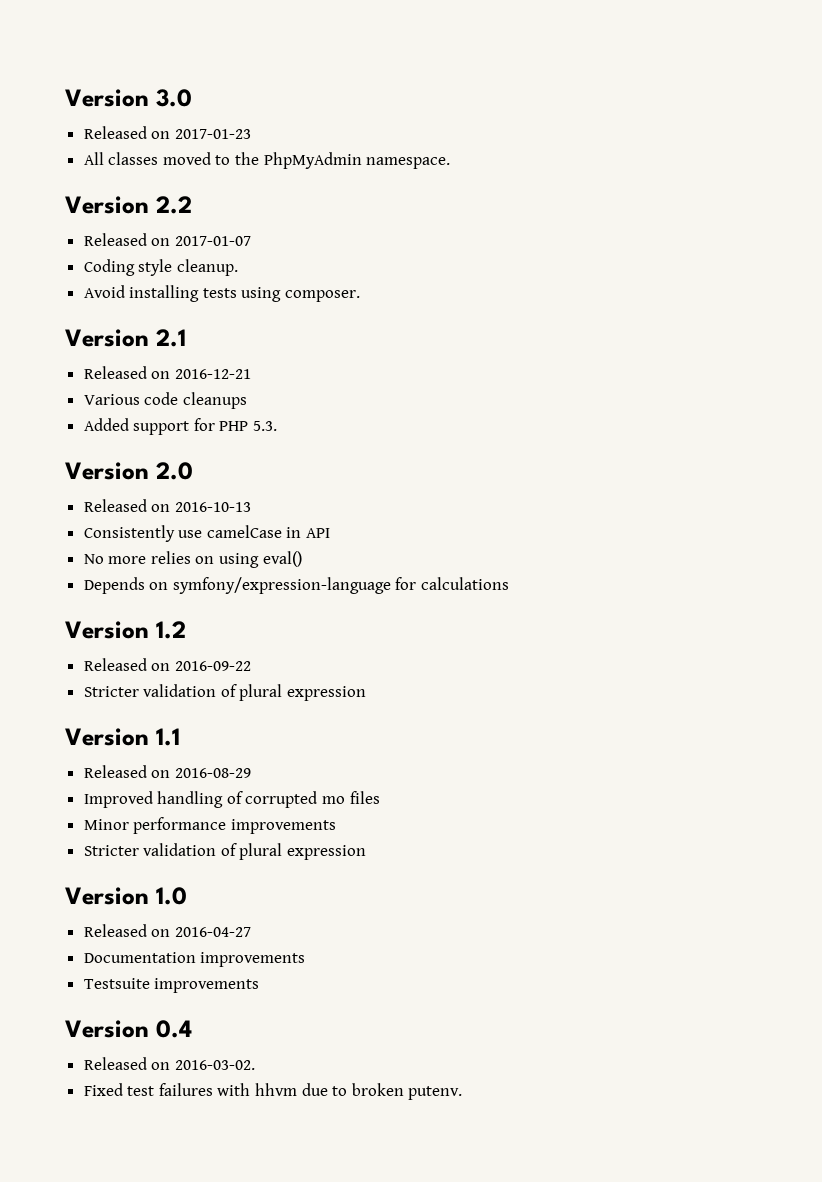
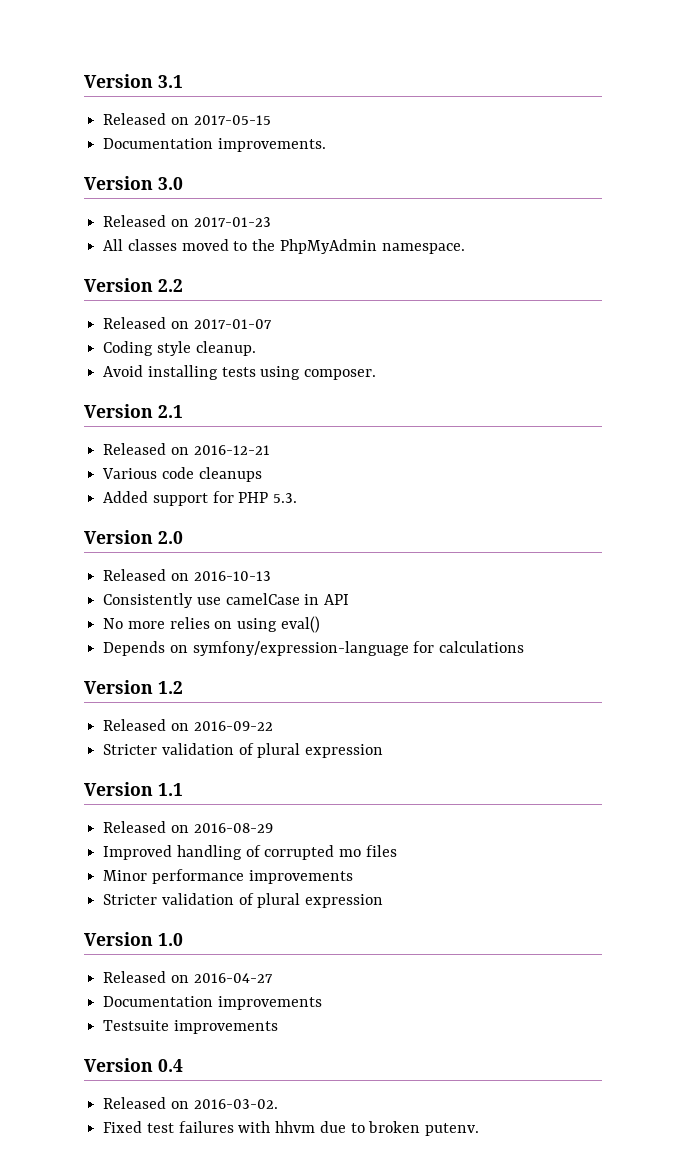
[65,89,149,107] Version -> [84,74,183,88] [103,113,271,125] [103,138,326,152] [84,176,153,190] Version 3.1 // Released on 2017-05-15 // Documentation improvements. // Version

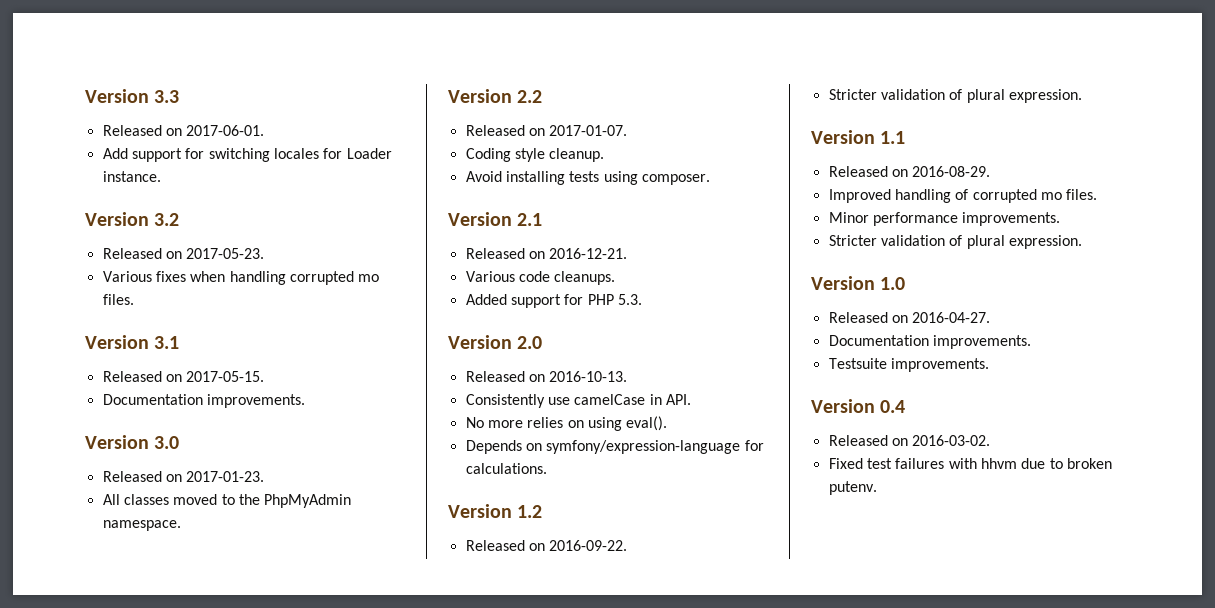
[84,74,153,88] Version -> [85,89,180,103] [102,125,265,136] [102,148,392,162] [102,171,161,182] [85,212,180,226] [102,248,265,259] [102,271,380,285] [102,294,134,305] [85,335,149,349] Version 3.3 // Released on 2017-06-01. // Add support for switching locales for Loader instance. // Version 3.2 // Released on 2017-05-23. // Various fixes when handling corrupted mo files. // Version
[193,115,271,125] 2017-05-15 -> [186,371,265,382] 2017-05-15.
[193,217,271,227] 2017-01-23 -> [186,471,265,482] 2017-01-23.
[193,319,272,329] 2017-01-07 -> [549,125,628,136] 2017-01-07.
[193,445,270,455] 2016-12-21 -> [549,248,628,259] 2016-12-21.
[198,467,262,482] cleanups -> [554,271,616,285] cleanups.
[193,571,271,581] 2016-10-13 -> [549,371,628,382] 2016-10-13.
[324,594,350,605] API -> [665,394,691,405] API.
[280,616,320,633] eval() -> [626,416,668,431] eval().
[439,641,525,653] calculations -> [465,463,547,474] calculations.
[193,721,273,731] [103,743,384,758] 2016-09-22 // Stricter validation of plural expression -> [549,540,628,551] [828,89,1082,103] 2016-09-22. // Stricter validation of plural expression.
[193,823,273,833] 2016-08-29 -> [912,166,991,177] 2016-08-29.
[365,845,397,857] files -> [1066,189,1098,200] files.
[248,870,353,884] [103,893,384,908] improvements // Stricter validation of plural expression -> [962,212,1061,226] [828,235,1082,249] improvements. // Stricter validation of plural expression.
[193,973,273,983] [103,996,322,1010] 2016-04-27 // Documentation improvements -> [912,312,991,323] [828,335,1031,349] 2016-04-27. // Documentation improvements.
[173,1020,278,1034] improvements -> [890,358,989,372] improvements.

